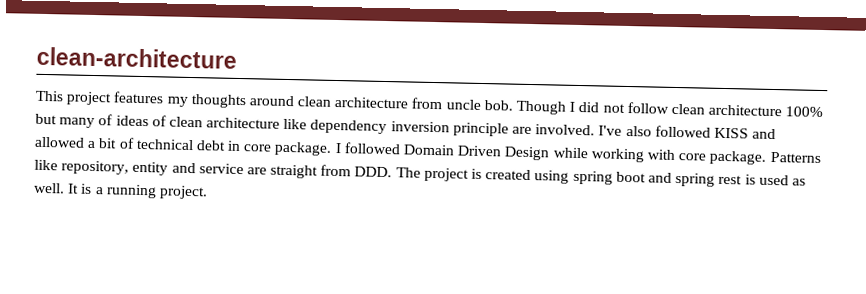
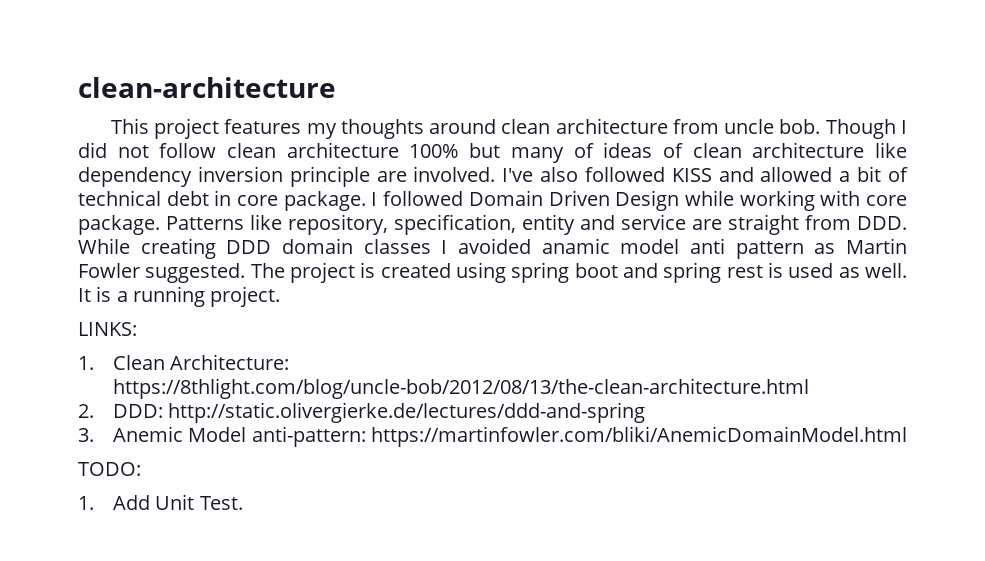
(130, 167) none -> [393,214,516,235] specification,
(393, 172) none -> [78,238,907,259] [78,263,246,283] While creating DDD domain classes I avoided anamic model anti pattern as Martin Fowler suggested.
(208, 192) none -> [78,322,137,336] [78,354,290,370] [112,378,809,399] [78,402,646,423] [78,426,907,447] [78,462,141,476] [78,494,244,510] // LINKS: // 1. Clean Architecture: https://8thlight.com/blog/uncle-bob/2012/08/13/the-clean-architecture.html // 2. DDD: http://static.olivergierke.de/lectures/ddd-and-spring // 3. Anemic Model anti-pattern: https://martinfowler.com/bliki/AnemicDomainModel.html // TODO: // 1. Add Unit Test.

